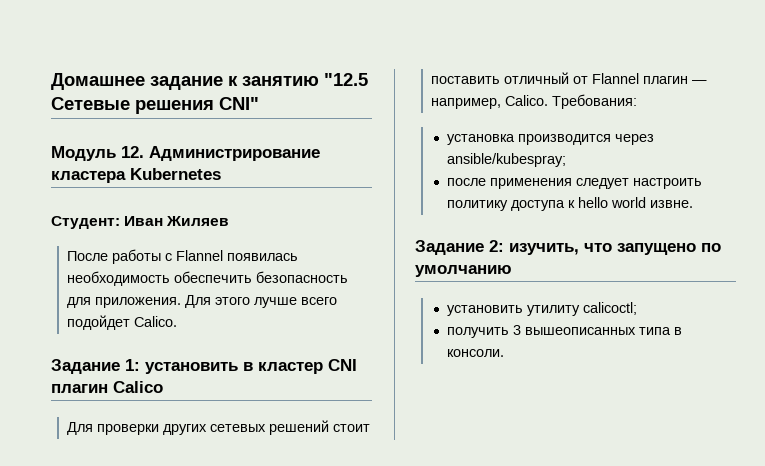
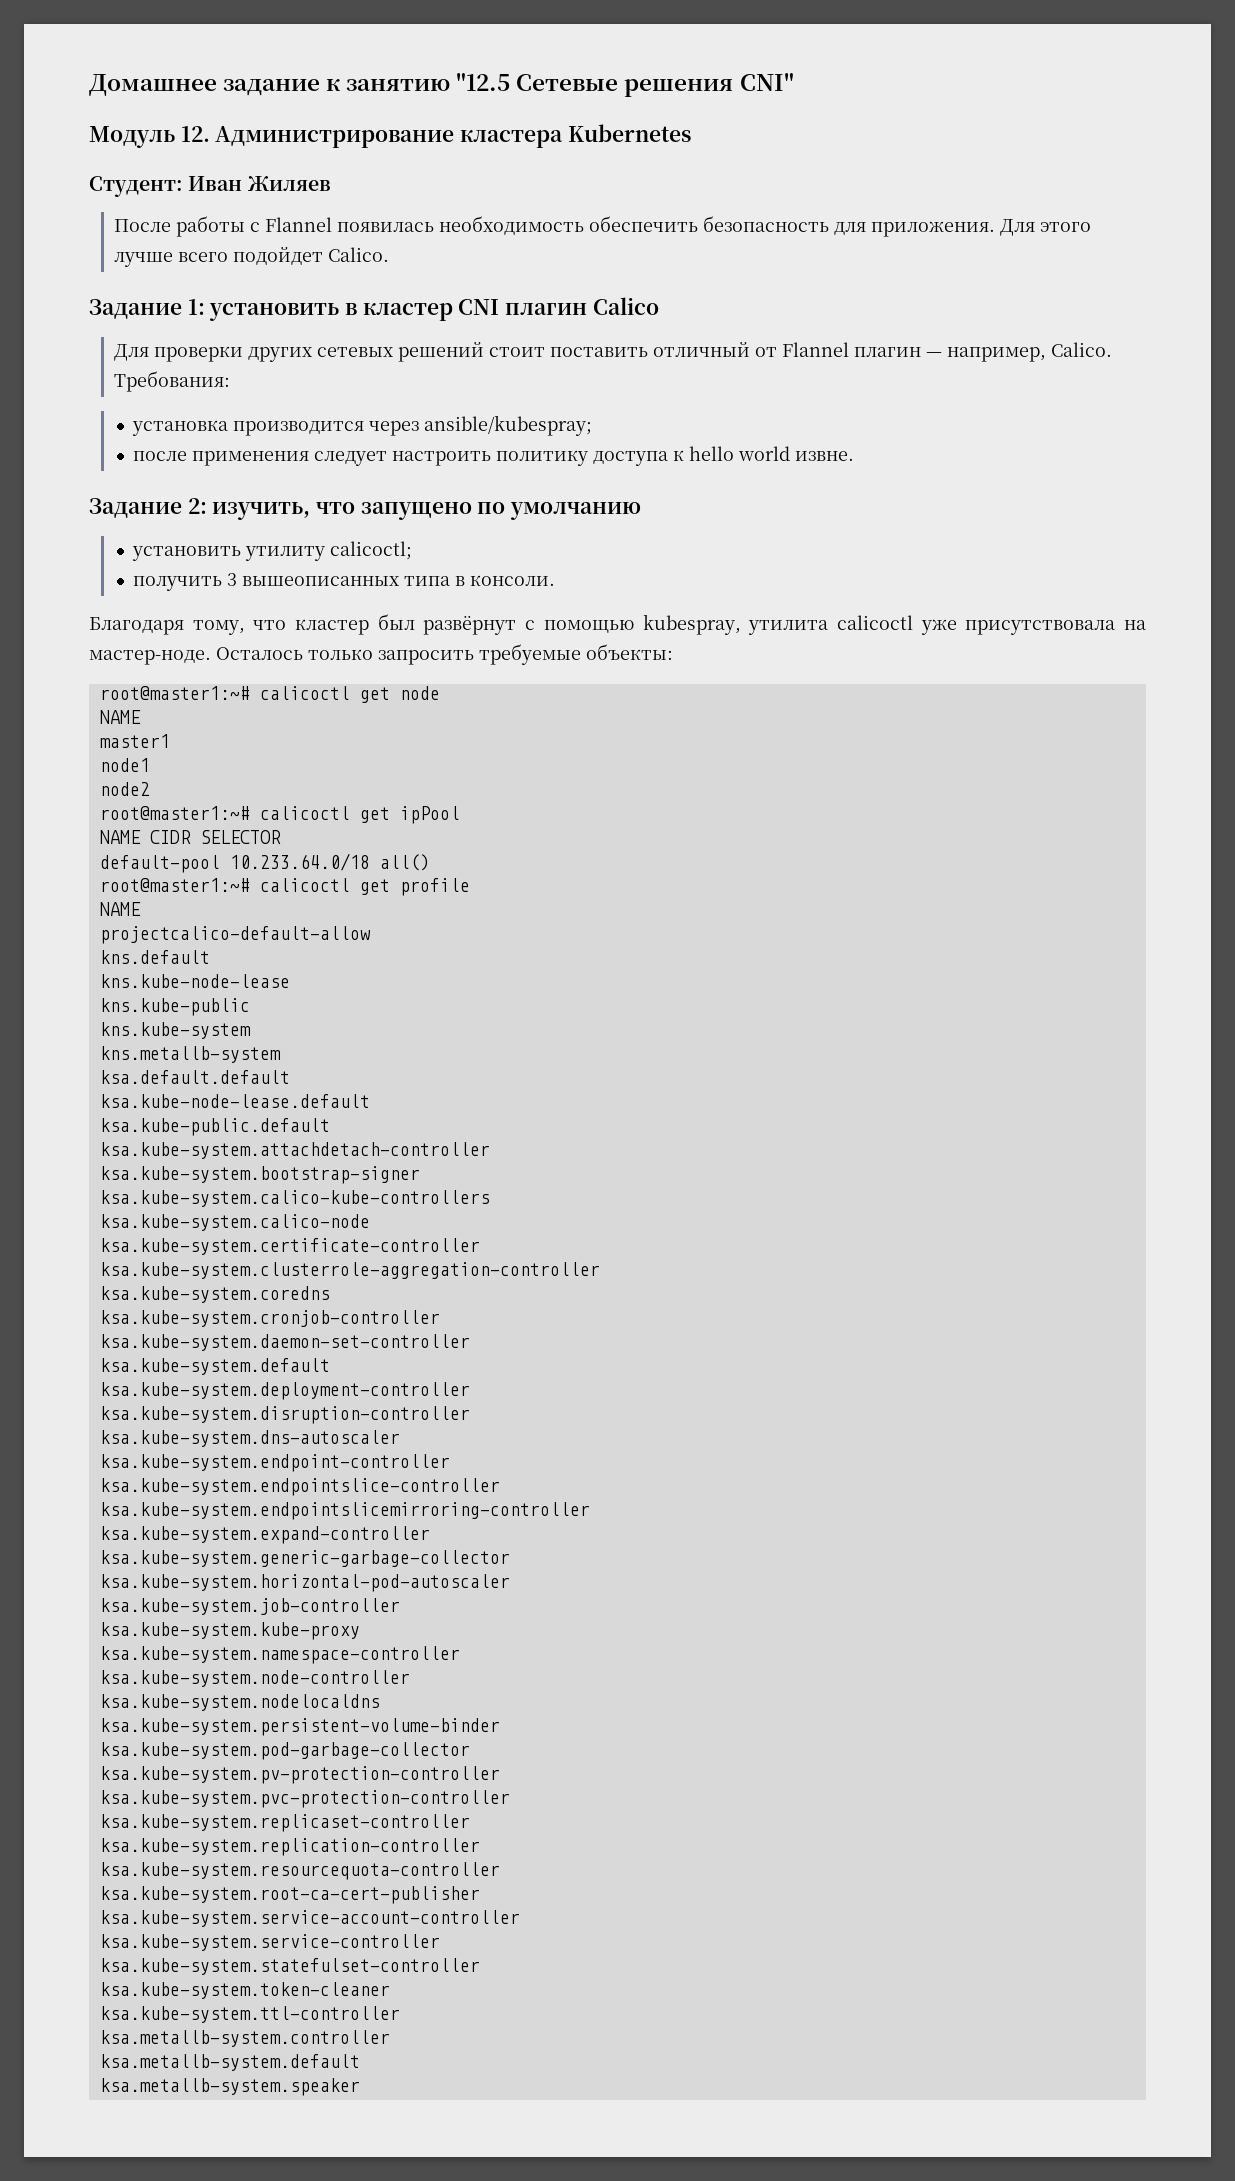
(505, 353) none -> [89,614,1146,635] [89,644,673,665] [99,686,440,703] [99,710,141,724] [99,734,170,748] [99,758,150,772] [99,782,150,796] [99,806,460,824] [99,830,281,844] [99,853,430,873] [99,878,470,896] [99,902,141,916] [99,926,371,944] [99,950,210,964] [99,974,290,988] [99,998,250,1016] [99,1022,251,1039] [99,1046,281,1063] [99,1070,290,1084] [99,1094,370,1108] [99,1118,330,1136] [99,1142,490,1159] [99,1166,420,1184] [99,1190,490,1207] [99,1214,370,1231] [99,1238,480,1255] [99,1262,600,1279] [99,1286,330,1303] [99,1310,440,1327] [99,1334,470,1351] [99,1358,330,1375] [99,1382,470,1400] [99,1406,470,1424] [99,1430,400,1447] [99,1454,450,1472] [99,1478,500,1496] [99,1502,590,1520] [99,1526,430,1544] [99,1550,510,1567] [99,1574,510,1592] [99,1598,400,1615] [99,1622,360,1640] [99,1646,460,1664] [99,1670,410,1687] [99,1694,380,1711] [99,1718,500,1736] [99,1742,470,1760] [99,1766,500,1784] [99,1790,510,1808] [99,1814,470,1832] [99,1838,480,1856] [99,1862,500,1880] [99,1886,480,1904] [99,1910,520,1927] [99,1934,440,1951] [99,1958,480,1975] [99,1982,390,1999] [99,2006,400,2023] [99,2030,390,2047] [99,2054,360,2071] [99,2078,360,2096] // Благодаря тому, что кластер был развёрнут с помощью kubespray, утилита calicoctl уже присутствовала на мастер-ноде. Осталось только запросить требуемые объекты: // root@master1:~# calicoctl get node // NAME // master1 // node1 // node2 // root@master1:~# calicoctl get ipPool // NAME CIDR SELECTOR // default-pool 10.233.64.0/18 all() // root@master1:~# calicoctl get profile // NAME // projectcalico-default-allow // kns.default // kns.kube-node-lease // kns.kube-public // kns.kube-system // kns.metallb-system // ksa.default.default // ksa.kube-node-lease.default // ksa.kube-public.default // ksa.kube-system.attachdetach-controller // ksa.kube-system.bootstrap-signer // ksa.kube-system.calico-kube-controllers // ksa.kube-system.calico-node // ksa.kube-system.certificate-controller // ksa.kube-system.clusterrole-aggregation-controller // ksa.kube-system.coredns // ksa.kube-system.cronjob-controller // ksa.kube-system.daemon-set-controller // ksa.kube-system.default // ksa.kube-system.deployment-controller // ksa.kube-system.disruption-controller // ksa.kube-system.dns-autoscaler // ksa.kube-system.endpoint-controller // ksa.kube-system.endpointslice-controller // ksa.kube-system.endpointslicemirroring-controller // ksa.kube-system.expand-controller // ksa.kube-system.generic-garbage-collector // ksa.kube-system.horizontal-pod-autoscaler // ksa.kube-system.job-controller // ksa.kube-system.kube-proxy // ksa.kube-system.namespace-controller // ksa.kube-system.node-controller // ksa.kube-system.nodelocaldns // ksa.kube-system.persistent-volume-binder // ksa.kube-system.pod-garbage-collector // ksa.kube-system.pv-protection-controller // ksa.kube-system.pvc-protection-controller // ksa.kube-system.replicaset-controller // ksa.kube-system.replication-controller // ksa.kube-system.resourcequota-controller // ksa.kube-system.root-ca-cert-publisher // ksa.kube-system.service-account-controller // ksa.kube-system.service-controller // ksa.kube-system.statefulset-controller // ksa.kube-system.token-cleaner // ksa.kube-system.ttl-controller // ksa.metallb-system.controller // ksa.metallb-system.default // ksa.metallb-system.speaker

